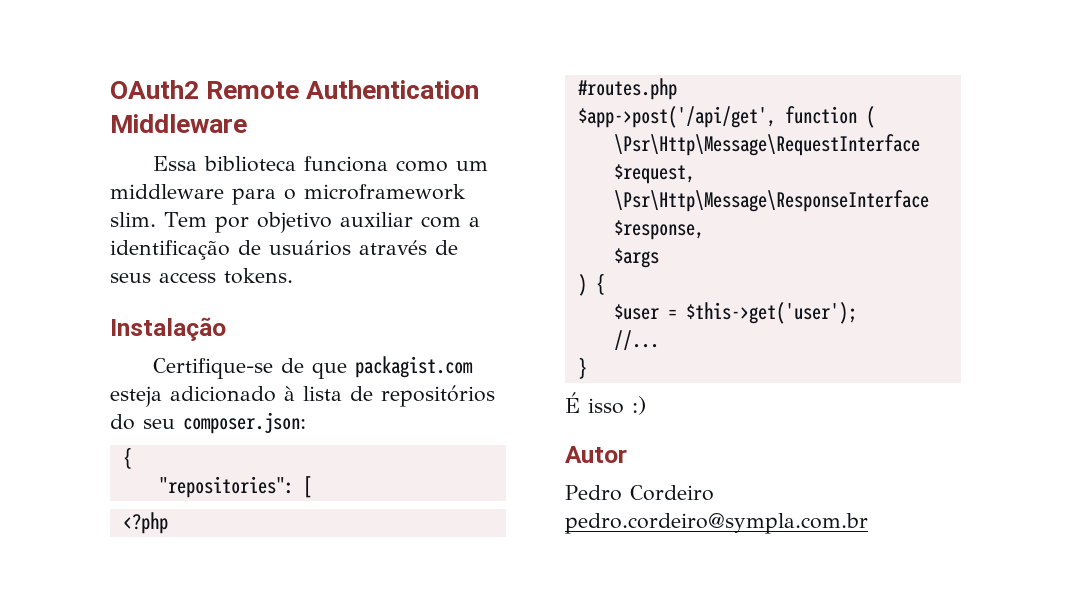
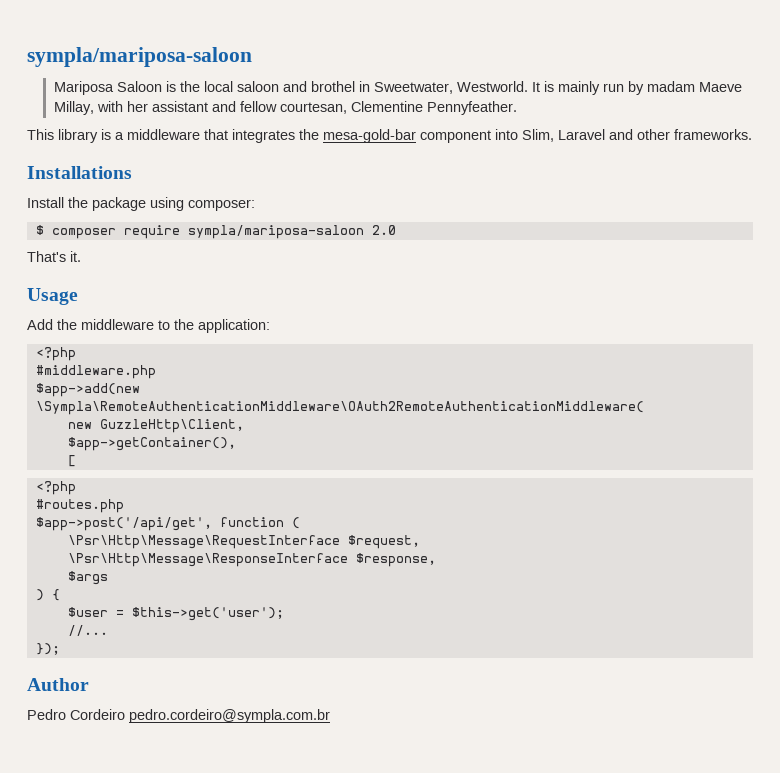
[110,80,480,99] [110,114,247,133] [153,156,489,172] [110,184,466,205] [110,212,480,233] [110,240,458,260] [110,268,293,284] [110,317,226,341] [153,356,474,379] [110,385,495,407] [110,412,306,434] [122,447,132,469] [158,476,294,498] OAuth2 Remote Authentication Middleware // Essa biblioteca funciona como um middleware para o microframework slim. Tem por objetivo auxiliar com a identificação de usuários através de seus access tokens. // Instalação // Certifique-se de que packagist.com esteja adicionado à lista de repositórios do seu composer.json: // { // "repositories": -> [27,47,252,67] [53,81,742,95] [53,101,517,115] [27,129,752,143] [27,166,132,179] [27,197,255,211] [35,225,396,239] [27,251,81,262] [27,288,78,305] [27,319,270,333] [35,347,76,361] [35,365,156,379] [35,383,140,397] [35,401,644,415] [67,419,244,433] [67,437,236,451] sympla/mariposa-saloon // Mariposa Saloon is the local saloon and brothel in Sweetwater, Westworld. It is mainly run by madam Maeve Millay, with her assistant and fellow courtesan, Clementine Pennyfeather. // This library is a middleware that integrates the mesa-gold-bar component into Slim, Laravel and other frameworks. // Installations // Install the package using composer: // $ composer require sympla/mariposa-saloon 2.0 // That's it. // Usage // Add the middleware to the application: // <?php // #middleware.php // $app->add(new \Sympla\RemoteAuthenticationMiddleware\OAuth2RemoteAuthenticationMiddleware( // new GuzzleHttp\Client, // $app->getContainer(), //
[577,357,587,379] [565,392,646,415] [565,446,627,463] } // É isso :) // Autor -> [35,643,60,655] [27,678,89,691] }); // Author

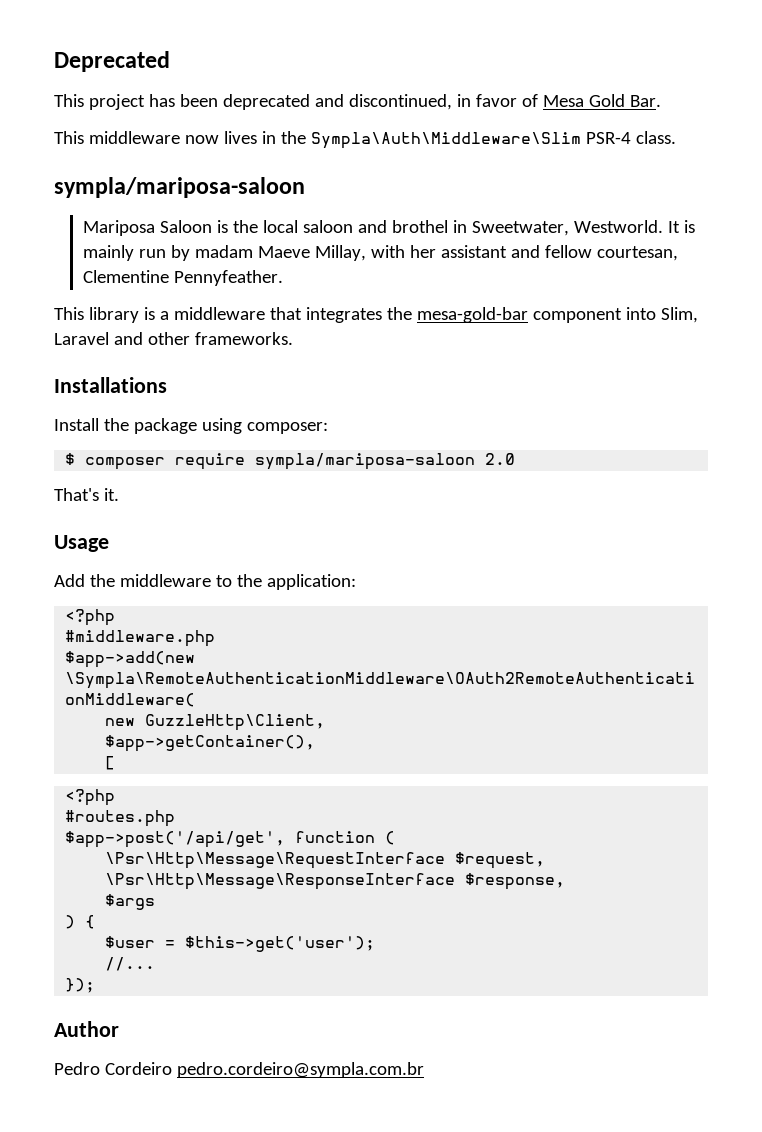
(27, 57) none -> [54,51,170,72] [54,94,661,110] [54,131,676,149] Deprecated // This project has been deprecated and discontinued, in favor of Mesa Gold Bar. // This middleware now lives in the Sympla\Auth\Middleware\Slim PSR-4 class. //

